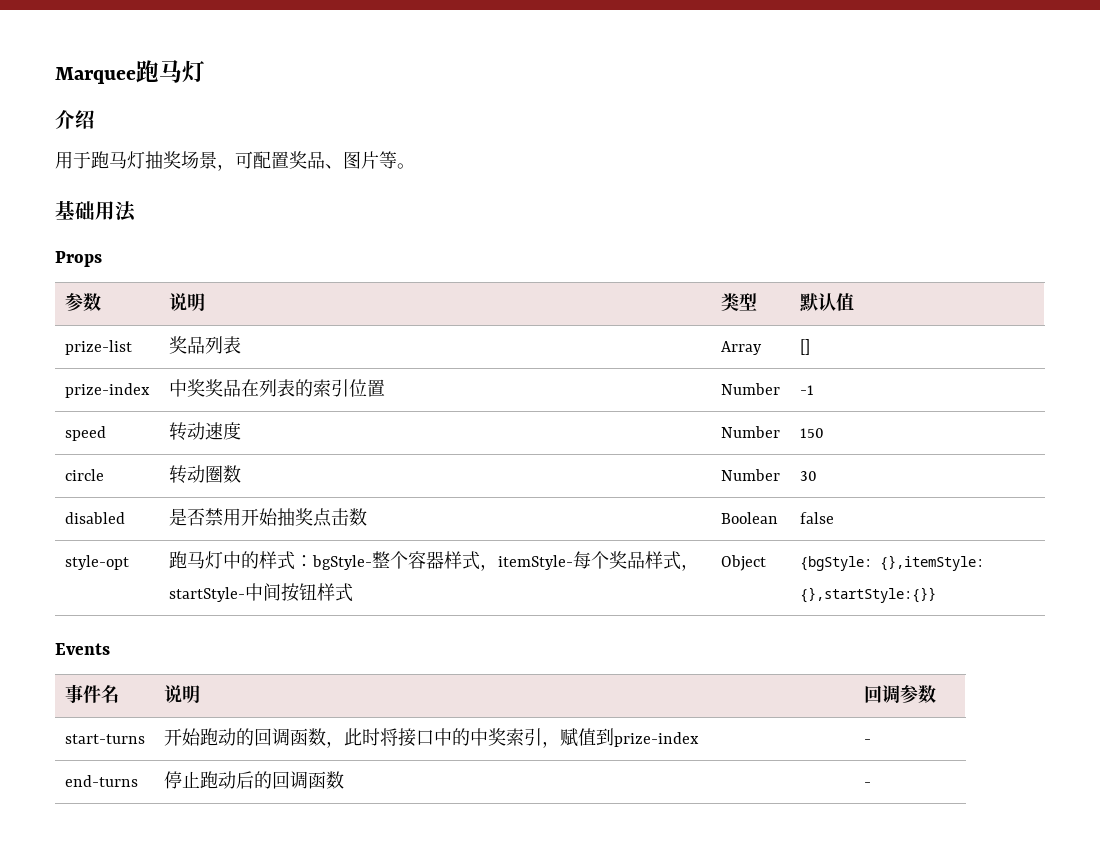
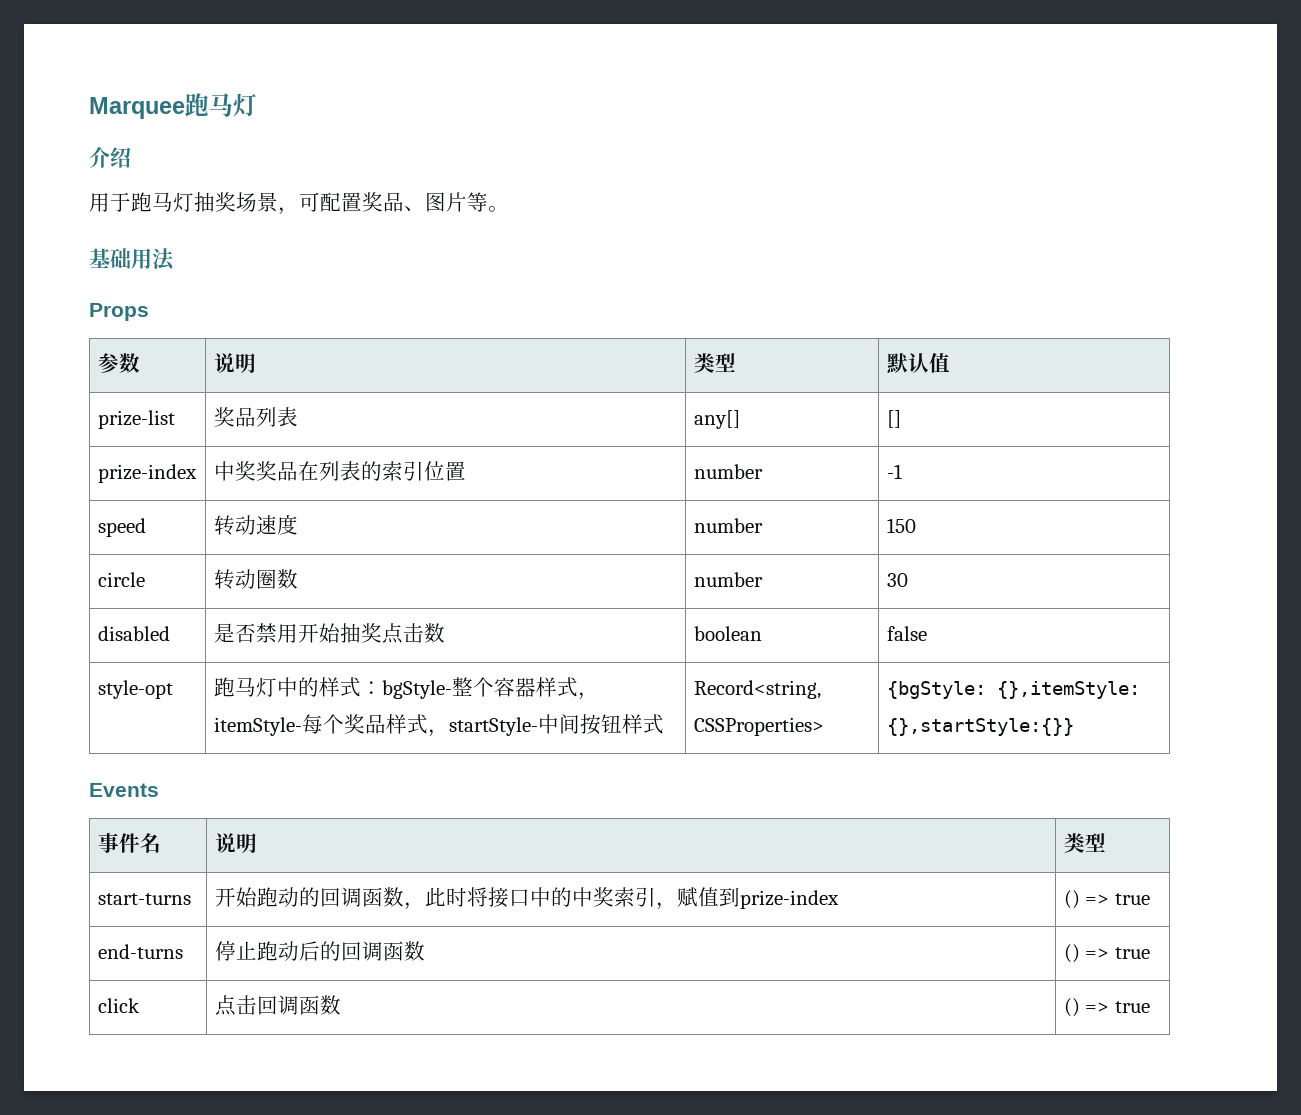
[720,341,762,355] Array -> [693,410,740,429] any[]
[720,383,780,395] Number -> [693,464,763,479] number
[720,426,780,438] Number -> [693,518,763,533] number
[720,469,780,481] Number -> [693,572,763,587] number
[720,512,778,524] Boolean -> [693,626,762,641] boolean
[720,555,766,571] Object -> [693,680,821,699] [693,717,824,736] Record<string, CSSProperties>
[863,685,936,703] 回调参数 -> [1063,833,1106,853] 类型
[863,739,871,744] - -> [1063,890,1150,909] () => true
[863,782,871,787] - -> [1063,944,1150,963] [97,998,140,1013] [214,995,341,1016] [1063,998,1150,1017] () => true // click | 点击回调函数 | () => true

